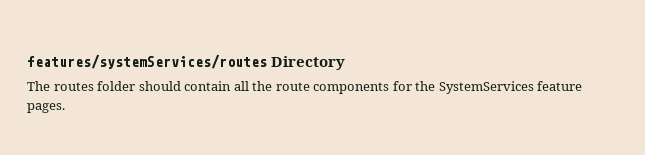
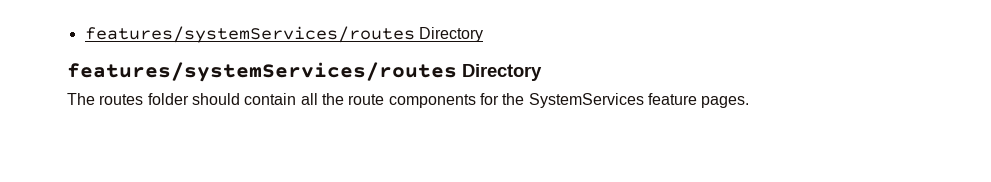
[27,54,346,70] features/systemServices/routes Directory -> [84,26,483,43] [67,62,542,82] features/systemServices/routes Directory // features/systemServices/routes Directory

